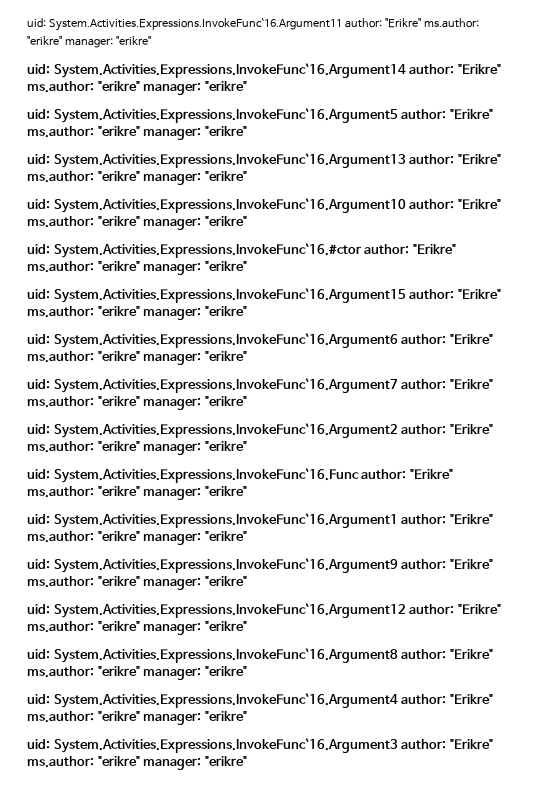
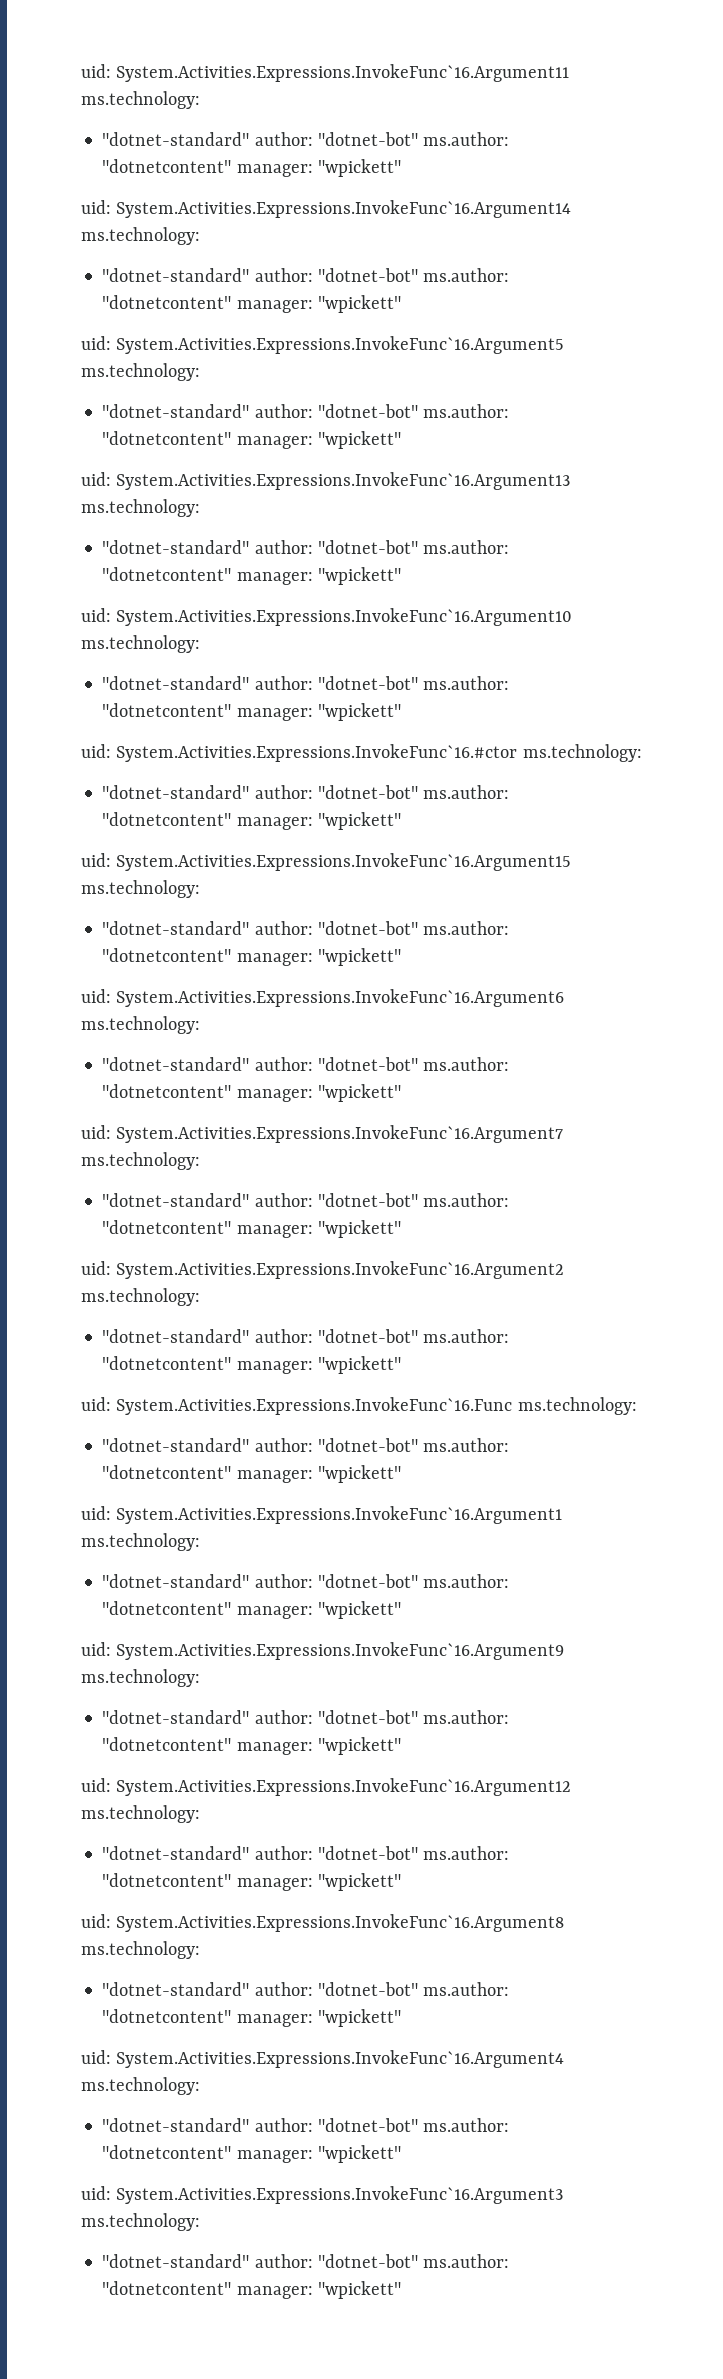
[344,18,479,28] [27,36,151,48] [27,63,501,78] [27,81,247,95] [27,108,493,123] [27,126,247,140] [27,153,501,168] [27,171,247,185] [27,198,501,213] [27,216,247,230] [27,243,456,258] [27,261,247,275] [27,288,501,303] [27,306,247,320] [27,333,493,348] [27,351,247,365] [27,378,493,393] [27,396,247,410] [27,423,493,438] [27,441,247,455] [27,468,453,483] [27,486,247,500] [27,513,493,528] [27,531,247,545] [27,558,493,573] [27,576,247,590] [27,603,501,618] [27,621,247,635] [27,648,493,663] [27,666,247,680] [27,693,493,708] [27,711,247,725] [27,738,493,753] [27,756,247,770] author: "Erikre" ms.author: "erikre" manager: "erikre" // uid: System.Activities.Expressions.InvokeFunc`16.Argument14 author: "Erikre" ms.author: "erikre" manager: "erikre" // uid: System.Activities.Expressions.InvokeFunc`16.Argument5 author: "Erikre" ms.author: "erikre" manager: "erikre" // uid: System.Activities.Expressions.InvokeFunc`16.Argument13 author: "Erikre" ms.author: "erikre" manager: "erikre" // uid: System.Activities.Expressions.InvokeFunc`16.Argument10 author: "Erikre" ms.author: "erikre" manager: "erikre" // uid: System.Activities.Expressions.InvokeFunc`16.#ctor author: "Erikre" ms.author: "erikre" manager: "erikre" // uid: System.Activities.Expressions.InvokeFunc`16.Argument15 author: "Erikre" ms.author: "erikre" manager: "erikre" // uid: System.Activities.Expressions.InvokeFunc`16.Argument6 author: "Erikre" ms.author: "erikre" manager: "erikre" // uid: System.Activities.Expressions.InvokeFunc`16.Argument7 author: "Erikre" ms.author: "erikre" manager: "erikre" // uid: System.Activities.Expressions.InvokeFunc`16.Argument2 author: "Erikre" ms.author: "erikre" manager: "erikre" // uid: System.Activities.Expressions.InvokeFunc`16.Func author: "Erikre" ms.author: "erikre" manager: "erikre" // uid: System.Activities.Expressions.InvokeFunc`16.Argument1 author: "Erikre" ms.author: "erikre" manager: "erikre" // uid: System.Activities.Expressions.InvokeFunc`16.Argument9 author: "Erikre" ms.author: "erikre" manager: "erikre" // uid: System.Activities.Expressions.InvokeFunc`16.Argument12 author: "Erikre" ms.author: "erikre" manager: "erikre" // uid: System.Activities.Expressions.InvokeFunc`16.Argument8 author: "Erikre" ms.author: "erikre" manager: "erikre" // uid: System.Activities.Expressions.InvokeFunc`16.Argument4 author: "Erikre" ms.author: "erikre" manager: "erikre" // uid: System.Activities.Expressions.InvokeFunc`16.Argument3 author: "Erikre" ms.author: "erikre" manager: "erikre" -> [81,91,200,109] [102,132,510,146] [102,159,401,177] [81,200,572,218] [81,227,200,245] [102,268,510,282] [102,295,401,313] [81,336,565,354] [81,363,200,381] [102,404,510,418] [102,431,401,449] [81,472,571,490] [81,499,200,517] [102,540,510,554] [102,567,401,585] [81,608,573,626] [81,635,200,653] [102,676,510,690] [102,703,401,721] [81,744,642,762] [102,785,510,799] [102,812,401,830] [81,853,572,871] [81,880,200,898] [102,921,510,935] [102,948,401,966] [81,989,565,1007] [81,1016,200,1034] [102,1057,510,1071] [102,1084,401,1102] [81,1125,564,1143] [81,1152,200,1170] [102,1193,510,1207] [102,1220,401,1238] [81,1261,565,1279] [81,1288,200,1306] [102,1329,510,1343] [102,1356,401,1374] [81,1397,637,1415] [102,1438,510,1452] [102,1465,401,1483] [81,1506,563,1524] [81,1533,200,1551] [102,1574,510,1588] [102,1601,401,1619] [81,1642,565,1660] [81,1669,200,1687] [102,1710,510,1724] [102,1737,401,1755] [81,1778,572,1796] [81,1805,200,1823] [102,1846,510,1860] [102,1873,401,1891] [81,1914,565,1932] [81,1941,200,1959] [102,1982,510,1996] [102,2009,401,2027] [81,2050,565,2068] [81,2077,200,2095] [102,2118,510,2132] [102,2145,401,2163] [81,2186,564,2204] [81,2213,200,2231] [102,2254,510,2268] [102,2281,401,2299] ms.technology: // "dotnet-standard" author: "dotnet-bot" ms.author: "dotnetcontent" manager: "wpickett" // uid: System.Activities.Expressions.InvokeFunc`16.Argument14 ms.technology: // "dotnet-standard" author: "dotnet-bot" ms.author: "dotnetcontent" manager: "wpickett" // uid: System.Activities.Expressions.InvokeFunc`16.Argument5 ms.technology: // "dotnet-standard" author: "dotnet-bot" ms.author: "dotnetcontent" manager: "wpickett" // uid: System.Activities.Expressions.InvokeFunc`16.Argument13 ms.technology: // "dotnet-standard" author: "dotnet-bot" ms.author: "dotnetcontent" manager: "wpickett" // uid: System.Activities.Expressions.InvokeFunc`16.Argument10 ms.technology: // "dotnet-standard" author: "dotnet-bot" ms.author: "dotnetcontent" manager: "wpickett" // uid: System.Activities.Expressions.InvokeFunc`16.#ctor ms.technology: // "dotnet-standard" author: "dotnet-bot" ms.author: "dotnetcontent" manager: "wpickett" // uid: System.Activities.Expressions.InvokeFunc`16.Argument15 ms.technology: // "dotnet-standard" author: "dotnet-bot" ms.author: "dotnetcontent" manager: "wpickett" // uid: System.Activities.Expressions.InvokeFunc`16.Argument6 ms.technology: // "dotnet-standard" author: "dotnet-bot" ms.author: "dotnetcontent" manager: "wpickett" // uid: System.Activities.Expressions.InvokeFunc`16.Argument7 ms.technology: // "dotnet-standard" author: "dotnet-bot" ms.author: "dotnetcontent" manager: "wpickett" // uid: System.Activities.Expressions.InvokeFunc`16.Argument2 ms.technology: // "dotnet-standard" author: "dotnet-bot" ms.author: "dotnetcontent" manager: "wpickett" // uid: System.Activities.Expressions.InvokeFunc`16.Func ms.technology: // "dotnet-standard" author: "dotnet-bot" ms.author: "dotnetcontent" manager: "wpickett" // uid: System.Activities.Expressions.InvokeFunc`16.Argument1 ms.technology: // "dotnet-standard" author: "dotnet-bot" ms.author: "dotnetcontent" manager: "wpickett" // uid: System.Activities.Expressions.InvokeFunc`16.Argument9 ms.technology: // "dotnet-standard" author: "dotnet-bot" ms.author: "dotnetcontent" manager: "wpickett" // uid: System.Activities.Expressions.InvokeFunc`16.Argument12 ms.technology: // "dotnet-standard" author: "dotnet-bot" ms.author: "dotnetcontent" manager: "wpickett" // uid: System.Activities.Expressions.InvokeFunc`16.Argument8 ms.technology: // "dotnet-standard" author: "dotnet-bot" ms.author: "dotnetcontent" manager: "wpickett" // uid: System.Activities.Expressions.InvokeFunc`16.Argument4 ms.technology: // "dotnet-standard" author: "dotnet-bot" ms.author: "dotnetcontent" manager: "wpickett" // uid: System.Activities.Expressions.InvokeFunc`16.Argument3 ms.technology: // "dotnet-standard" author: "dotnet-bot" ms.author: "dotnetcontent" manager: "wpickett"

